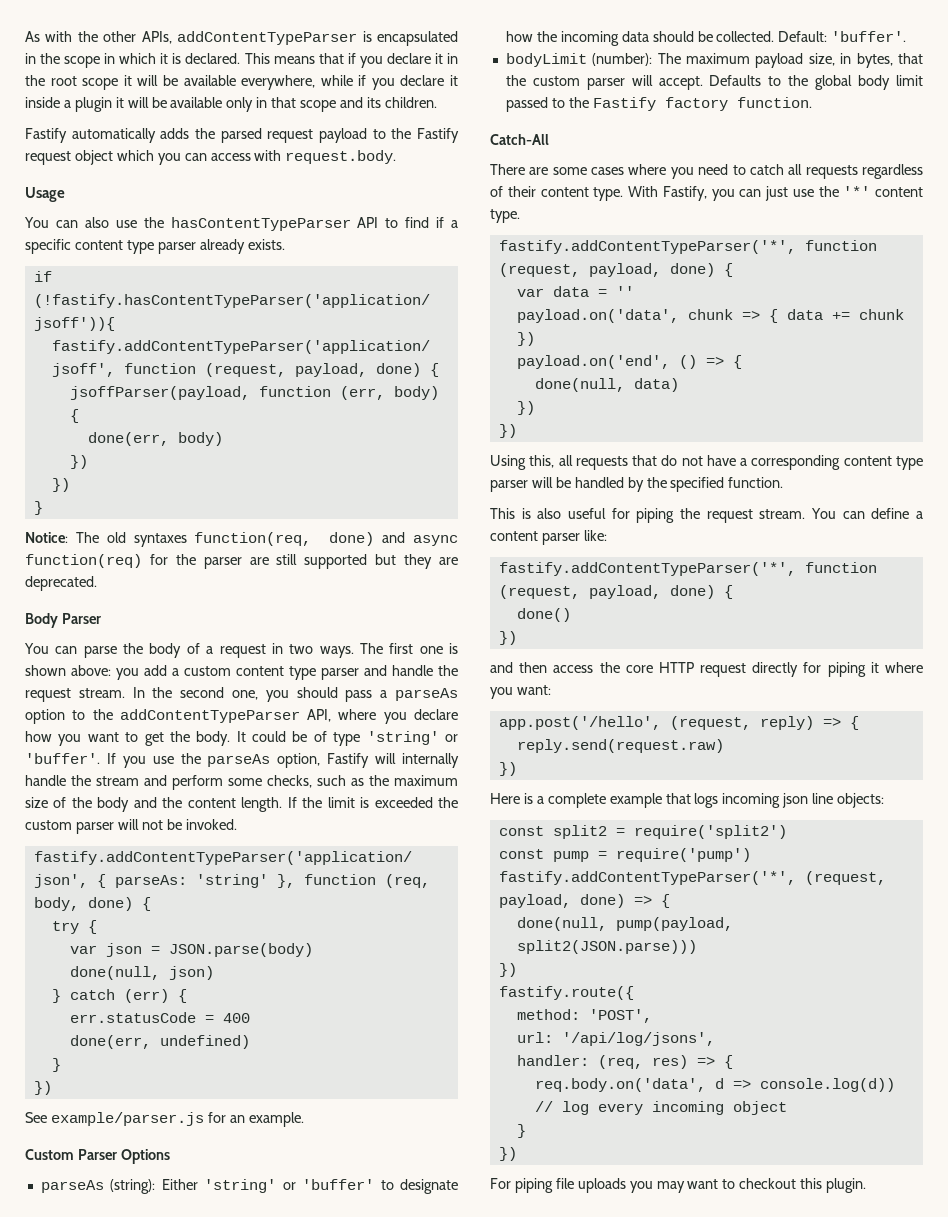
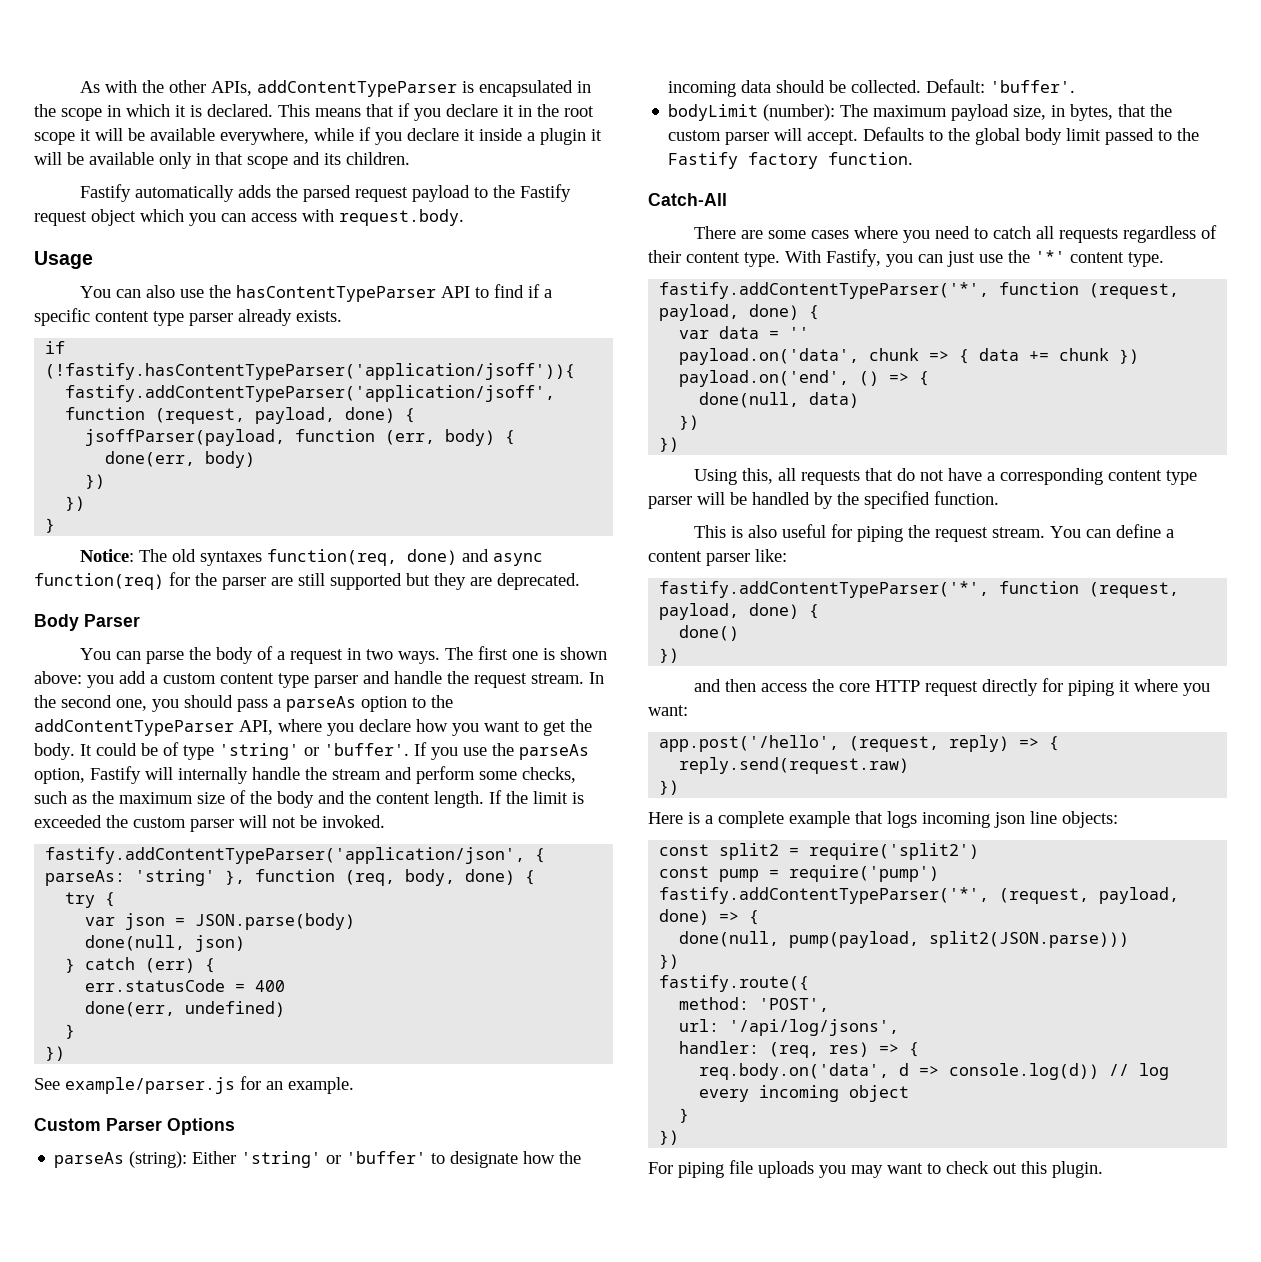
[739,1178,797,1189] checkout -> [946,1161,1017,1174] check out

